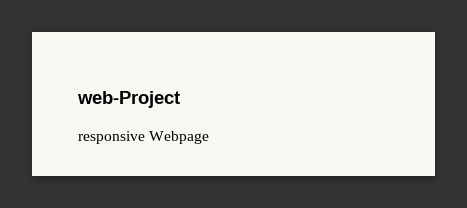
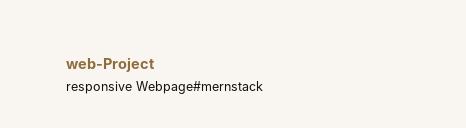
[149,131,210,144] Webpage -> [136,81,263,94] Webpage#mernstack

